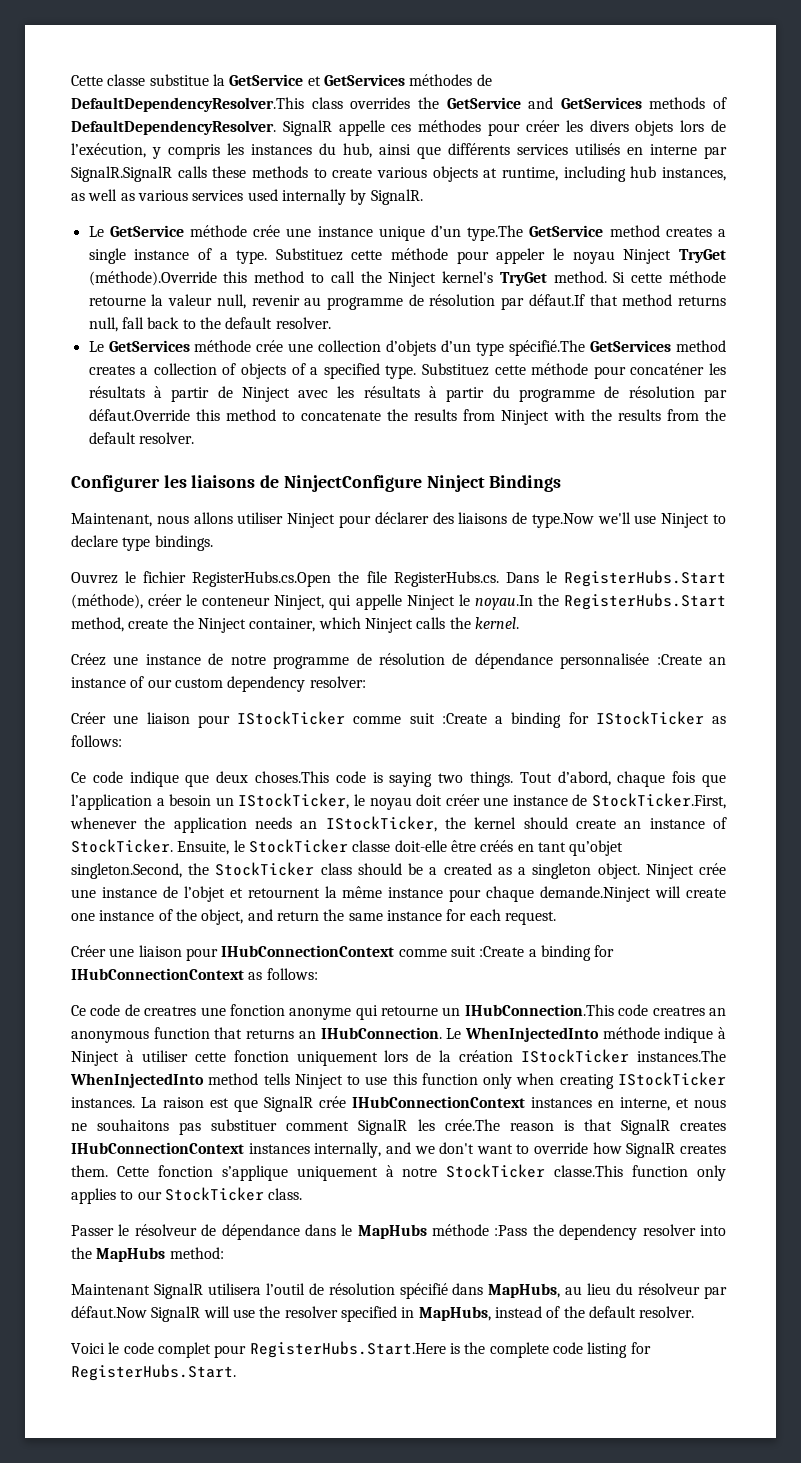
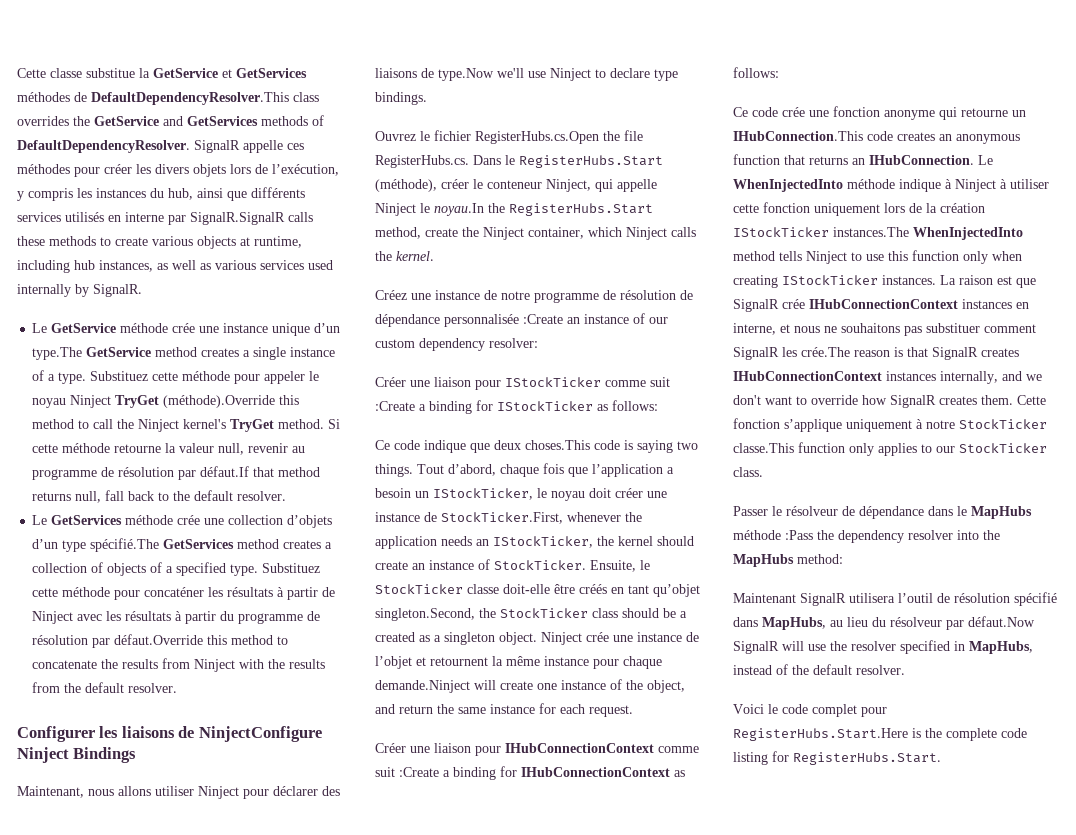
[124,1004,197,1016] de creatres -> [782,107,805,117] crée
[652,1006,705,1016] creatres -> [897,132,935,141] creates

